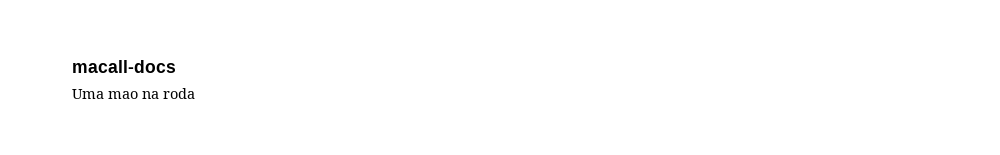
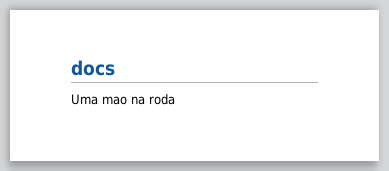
[72,60,176,73] macall-docs -> [71,60,115,76] docs

